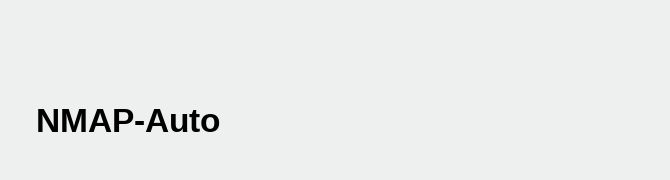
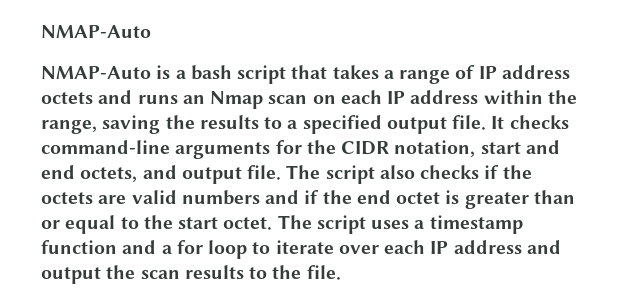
[36,109,220,132] NMAP-Auto -> [41,25,151,38] [41,65,570,84] [41,90,577,109] [41,115,569,134] [41,140,560,159] [41,165,532,184] [41,190,575,209] [41,215,523,234] [41,240,561,259] [41,265,341,284] NMAP-Auto // NMAP-Auto is a bash script that takes a range of IP address octets and runs an Nmap scan on each IP address within the range, saving the results to a specified output file. It checks command-line arguments for the CIDR notation, start and end octets, and output file. The script also checks if the octets are valid numbers and if the end octet is greater than or equal to the start octet. The script uses a timestamp function and a for loop to iterate over each IP address and output the scan results to the file.

